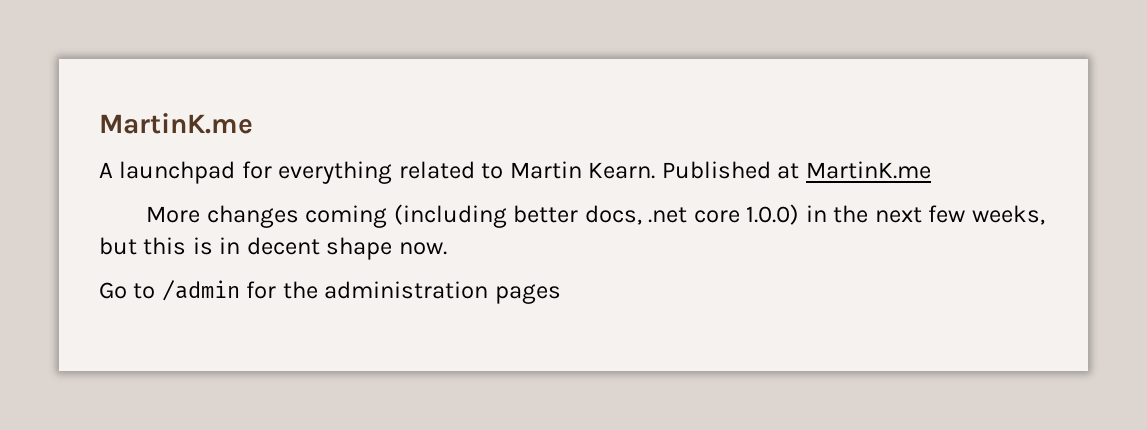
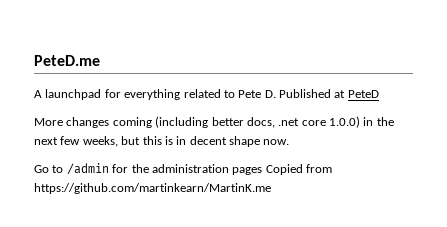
[99,113,253,134] MartinK.me -> [34,55,100,66] PeteD.me
[509,161,656,179] Martin Kearn. -> [238,90,276,98] Pete D.
[805,161,931,179] MartinK.me -> [347,90,379,98] PeteD
(561, 294) none -> [265,164,332,175] [34,183,271,194] Copied from https://github.com/martinkearn/MartinK.me

